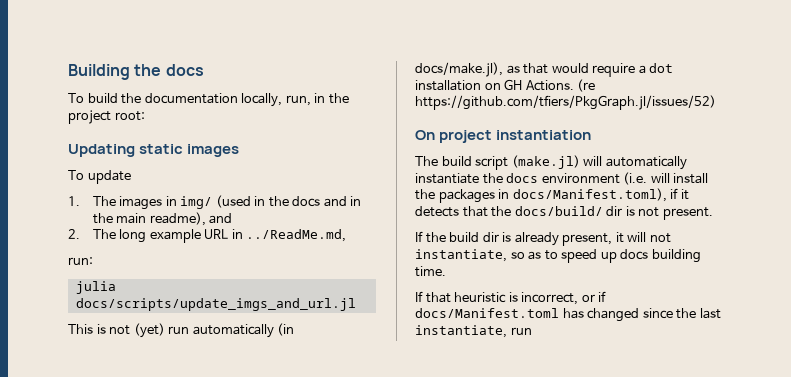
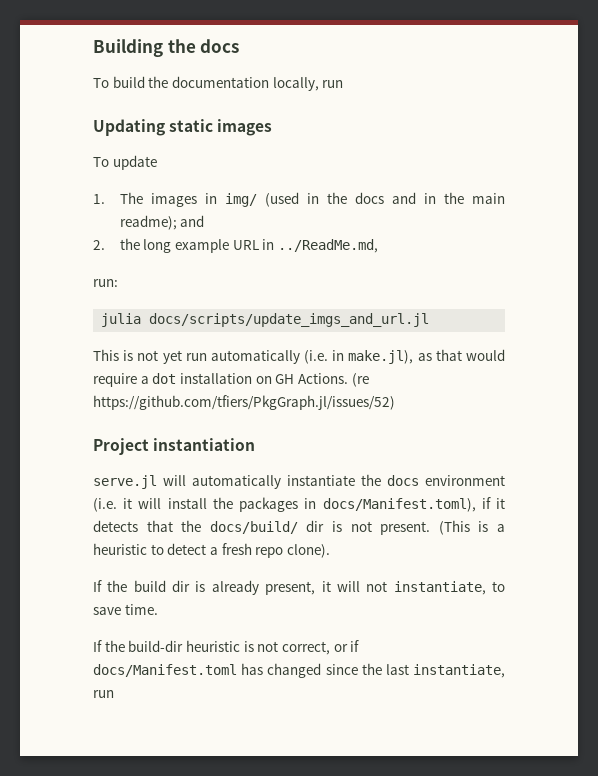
[285,93,349,106] [68,110,145,124] run, in the project root: -> [322,80,344,88] run
[149,212,206,226] readme), -> [119,215,177,230] readme);
[92,229,116,239] The -> [119,238,140,250] the
[133,323,165,338] (yet) -> [162,350,182,364] yet
[277,323,295,336] [415,62,503,77] (in docs/make.jl), -> [304,350,414,364] (i.e. in make.jl),
[415,130,493,143] On project -> [93,438,149,455] Project
[415,155,580,170] The build script (make.jl) -> [93,475,157,489] serve.jl
(648, 178) none -> [123,498,133,509] it
(713, 213) none -> [438,520,506,535] [93,543,330,558] (This is a heuristic to detect a fresh repo clone).
[510,249,701,263] [415,266,446,277] [415,291,579,305] so as to speed up docs building time. // If that heuristic is incorrect, -> [492,581,506,592] [93,604,158,615] [93,640,330,655] to save time. // If the build-dir heuristic is not correct,

